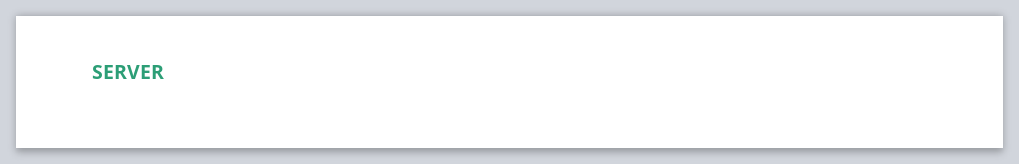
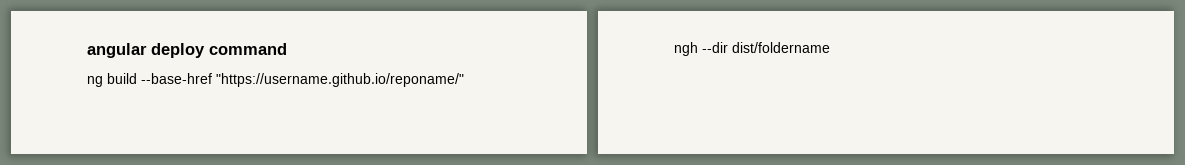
[92,65,164,79] SERVER -> [87,43,287,58] [87,73,464,87] [674,42,830,56] angular deploy command // ng build --base-href "https://username.github.io/reponame/" // ngh --dir dist/foldername

